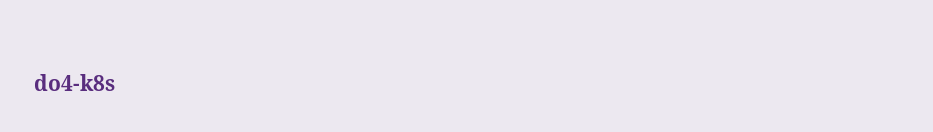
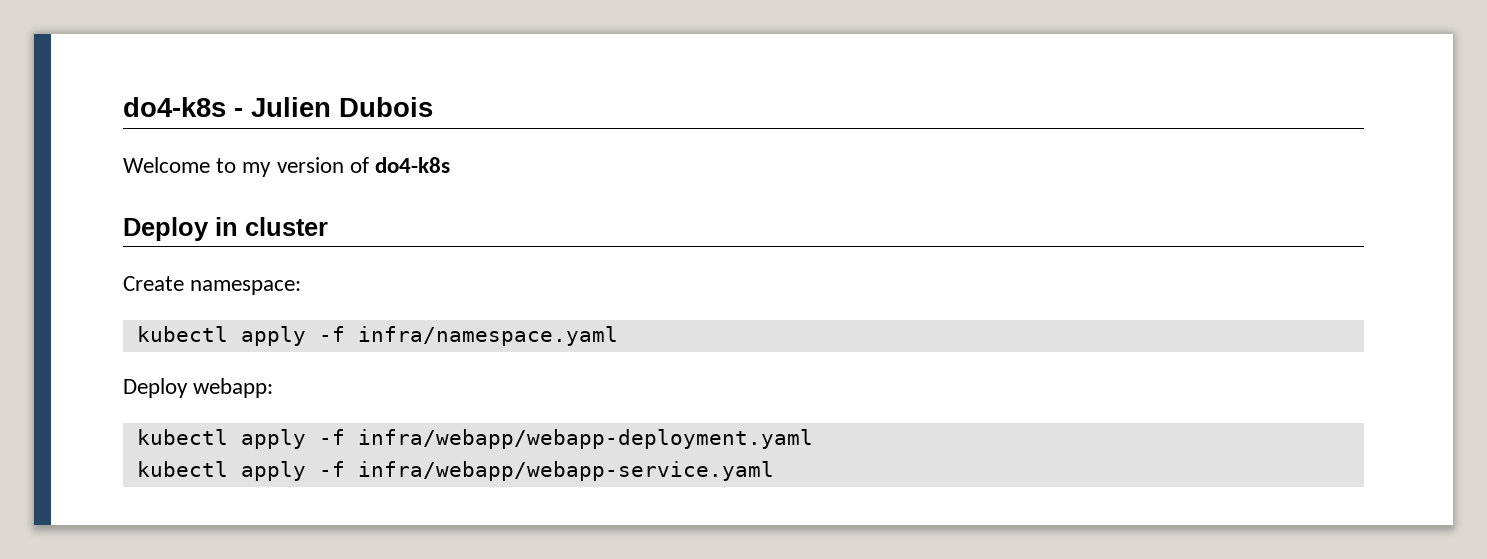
[34,74,115,91] do4-k8s -> [123,97,433,117] [123,157,451,177] [123,217,328,241] [123,276,302,295] [136,326,618,346] [123,378,274,398] [136,429,813,449] [136,461,774,481] do4-k8s - Julien Dubois // Welcome to my version of do4-k8s // Deploy in cluster // Create namespace: // kubectl apply -f infra/namespace.yaml // Deploy webapp: // kubectl apply -f infra/webapp/webapp-deployment.yaml // kubectl apply -f infra/webapp/webapp-service.yaml

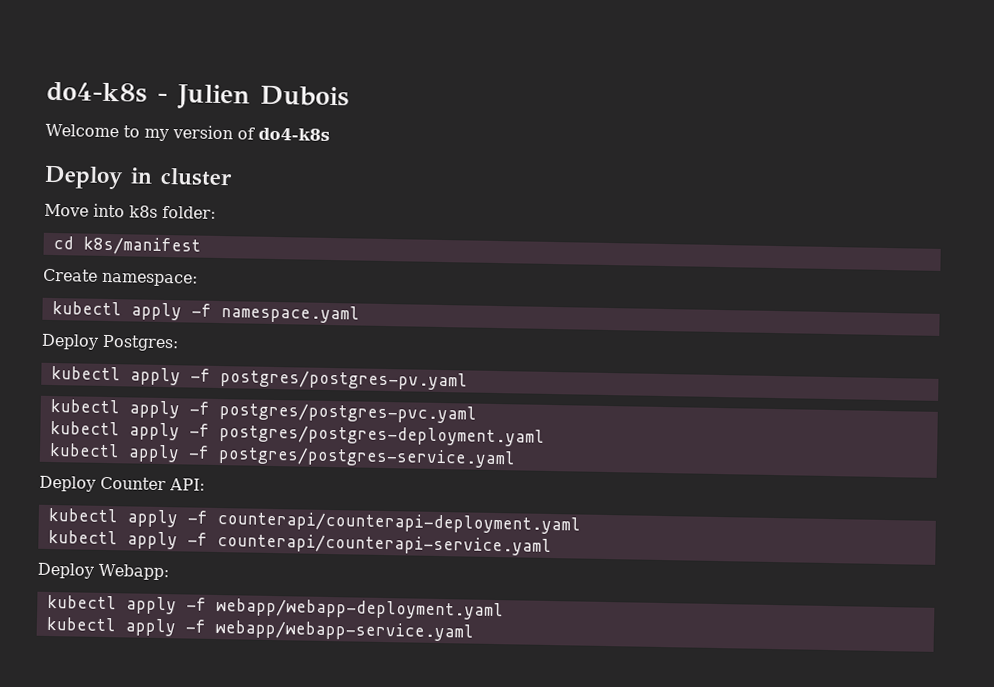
(328, 226) none -> [44,203,216,219] [52,235,201,256] // Move into k8s folder: // cd k8s/manifest
[357,326,618,346] [123,378,274,398] [136,429,813,449] [136,461,774,481] infra/namespace.yaml // Deploy webapp: // kubectl apply -f infra/webapp/webapp-deployment.yaml // kubectl apply -f infra/webapp/webapp-service.yaml -> [220,304,360,324] [41,333,179,352] [50,365,468,391] [49,398,477,424] [49,420,545,447] [48,442,516,469] [39,475,205,492] [47,507,581,535] [47,529,552,557] [37,562,169,581] [46,594,504,621] [45,616,474,642] namespace.yaml // Deploy Postgres: // kubectl apply -f postgres/postgres-pv.yaml // kubectl apply -f postgres/postgres-pvc.yaml // kubectl apply -f postgres/postgres-deployment.yaml // kubectl apply -f postgres/postgres-service.yaml // Deploy Counter API: // kubectl apply -f counterapi/counterapi-deployment.yaml // kubectl apply -f counterapi/counterapi-service.yaml // Deploy Webapp: // kubectl apply -f webapp/webapp-deployment.yaml // kubectl apply -f webapp/webapp-service.yaml

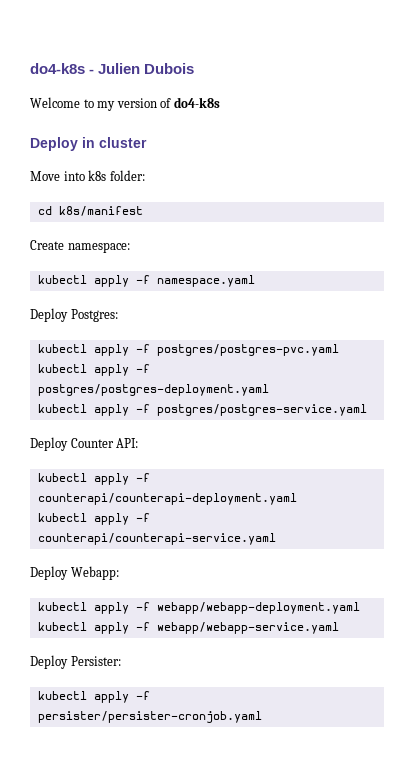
[50,365,468,391] // kubectl apply -f postgres/postgres-pv.yaml -> (118, 315) none
(474, 630) none -> [30,655,121,669] [37,691,150,703] [37,711,262,723] // Deploy Persister: // kubectl apply -f persister/persister-cronjob.yaml

